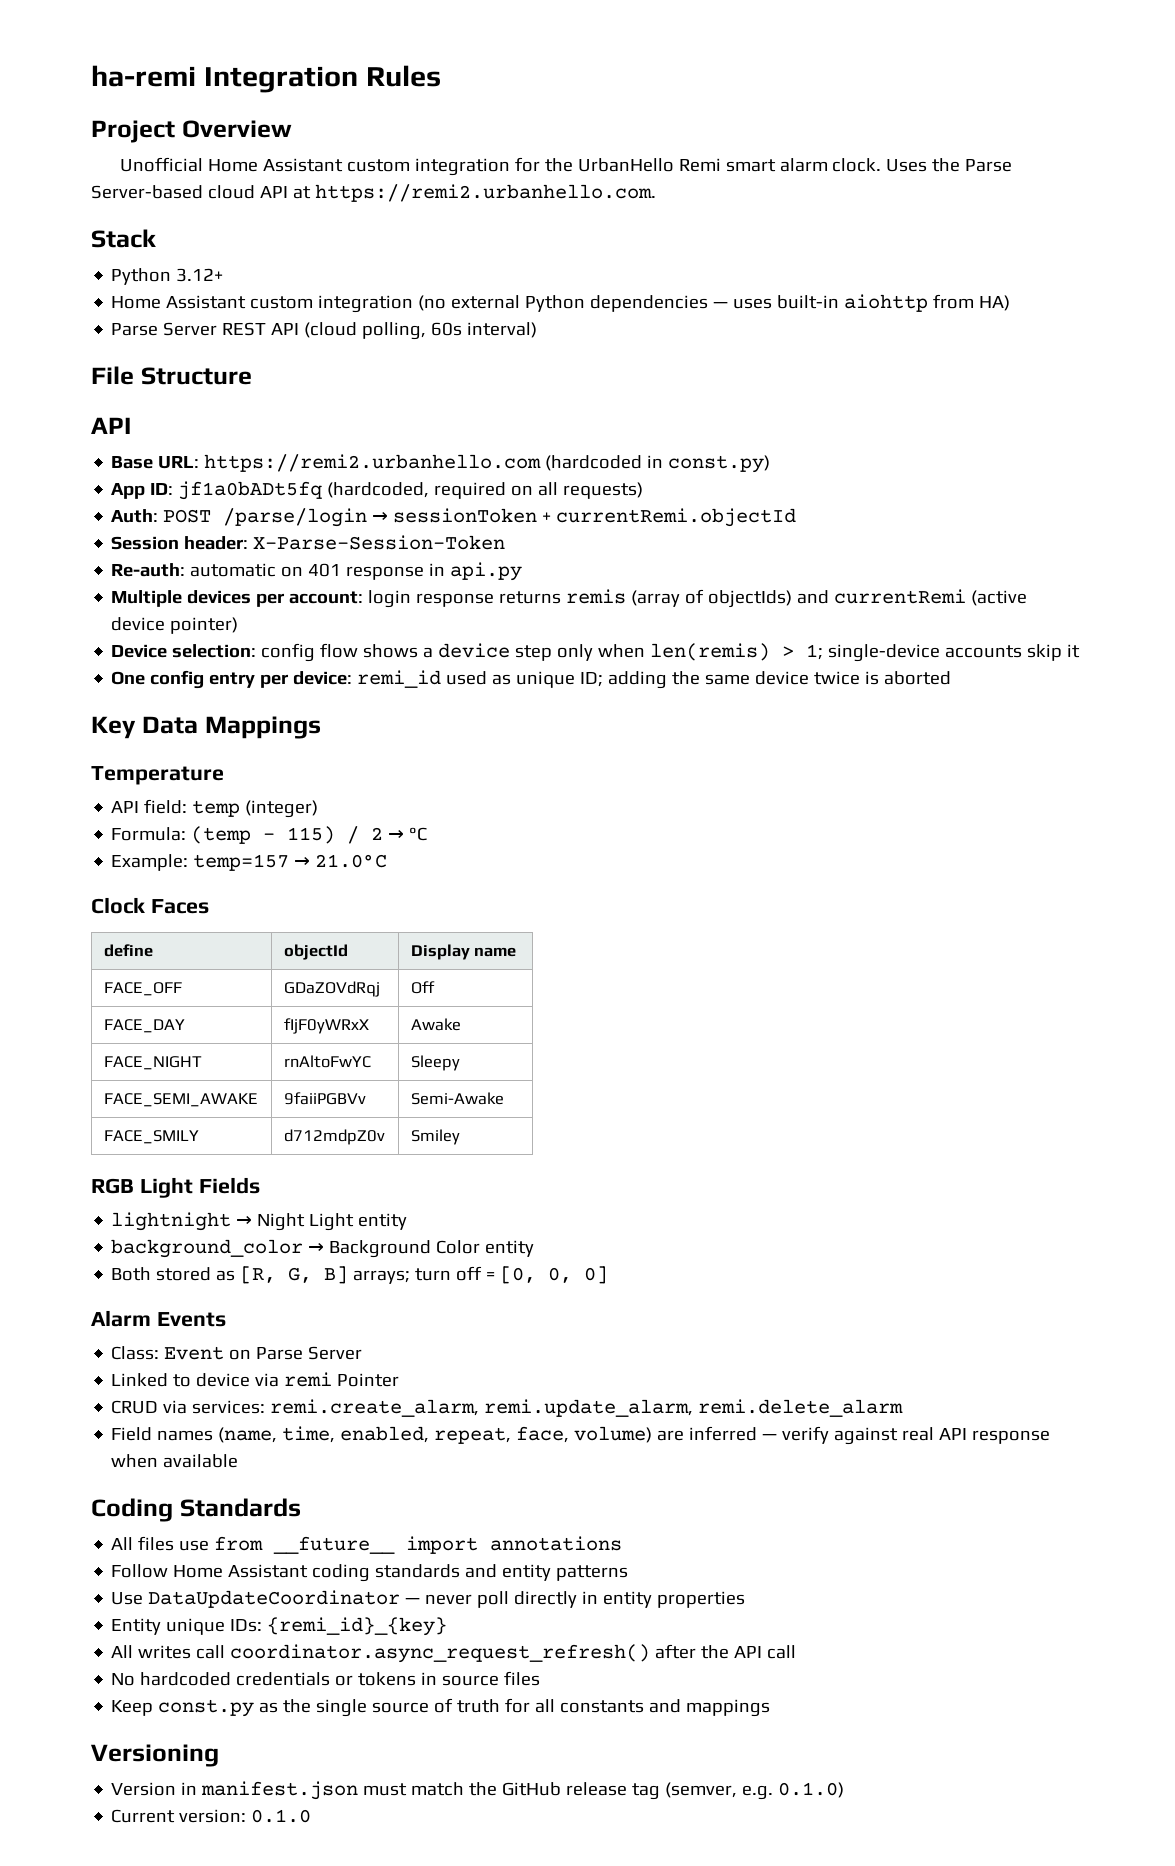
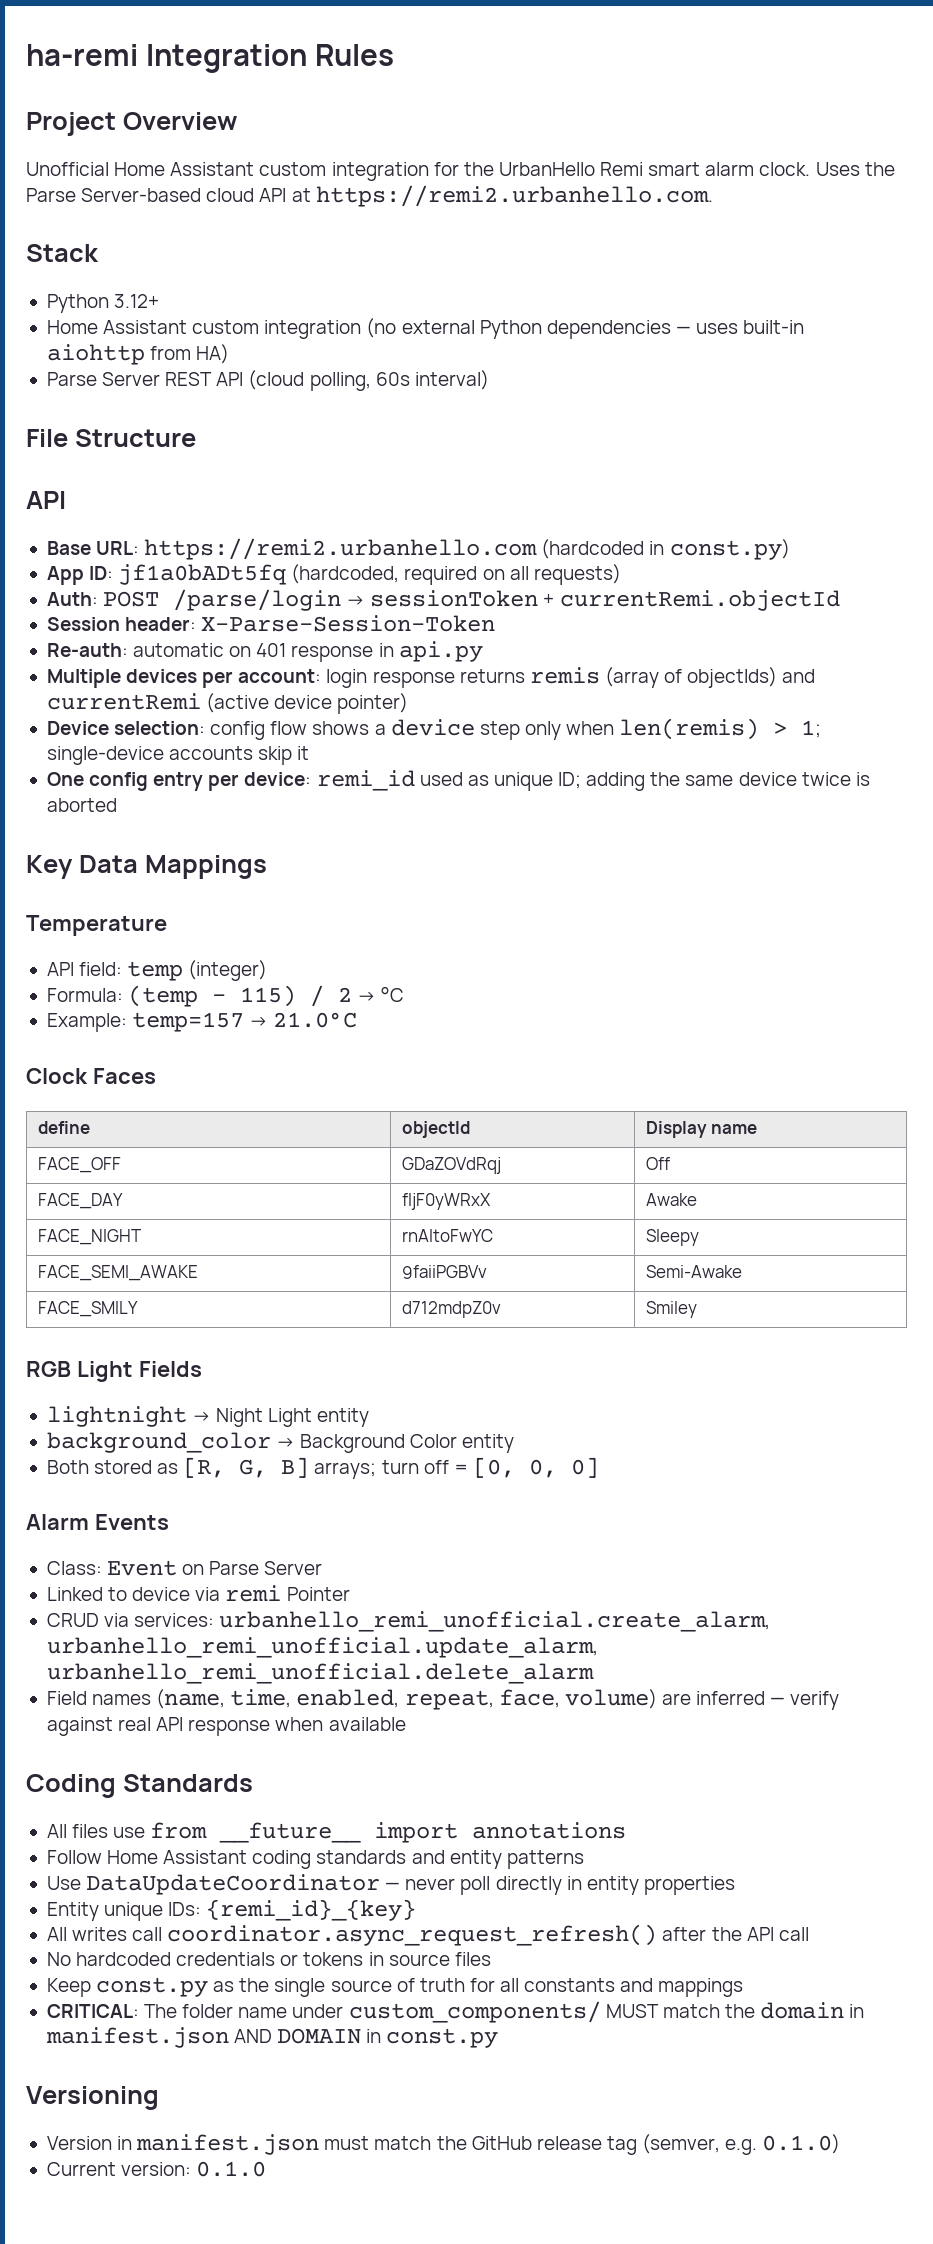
[270,1399,904,1417] remi.create_alarm, remi.update_alarm, remi.delete_alarm -> [219,1611,771,1632] [46,1637,598,1658] [46,1663,594,1684] urbanhello_remi_unofficial.create_alarm, urbanhello_remi_unofficial.update_alarm, urbanhello_remi_unofficial.delete_alarm
(771, 1708) none -> [46,2001,865,2023] [45,2027,499,2048] // CRITICAL: The folder name under custom_components/ MUST match the domain in manifest.json AND DOMAIN in const.py

